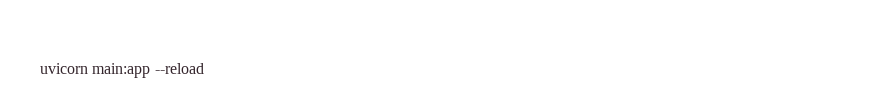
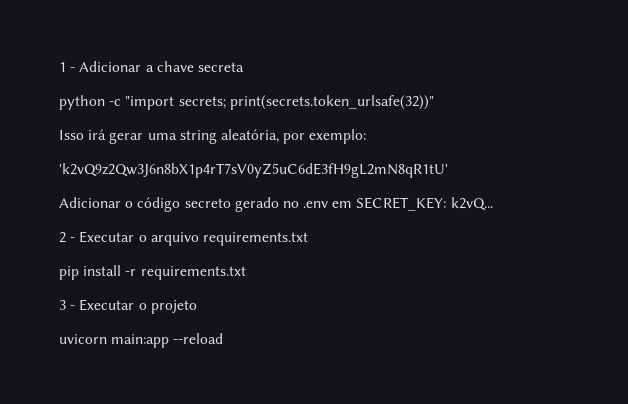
(40, 68) none -> [59,61,244,72] [59,95,434,110] [59,129,367,144] [59,163,448,178] [59,197,493,212] [59,231,308,246] [59,265,246,280] [59,299,197,314] 1 - Adicionar a chave secreta // python -c "import secrets; print(secrets.token_urlsafe(32))" // Isso irá gerar uma string aleatória, por exemplo: // 'k2vQ9z2Qw3J6n8bX1p4rT7sV0yZ5uC6dE3fH9gL2mN8qR1tU' // Adicionar o código secreto gerado no .env em SECRET_KEY: k2vQ... // 2 - Executar o arquivo requirements.txt // pip install -r requirements.txt // 3 - Executar o projeto //

